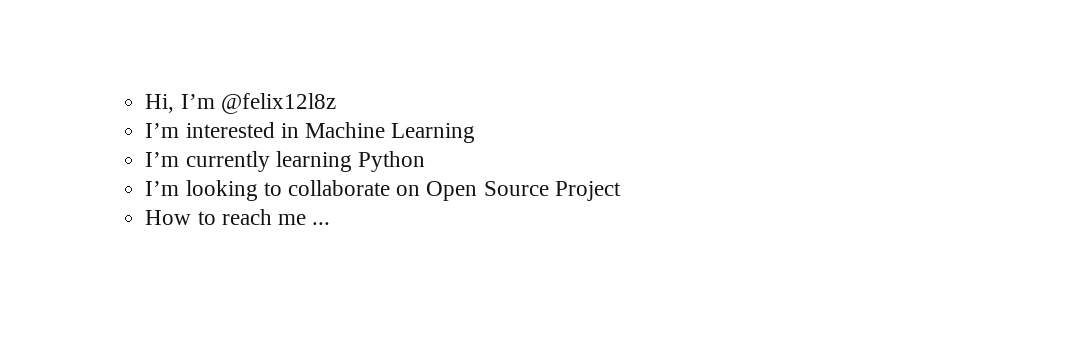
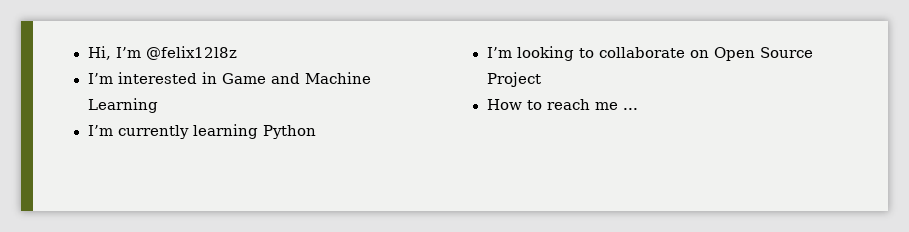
(299, 130) none -> [221,73,300,84] Game and

